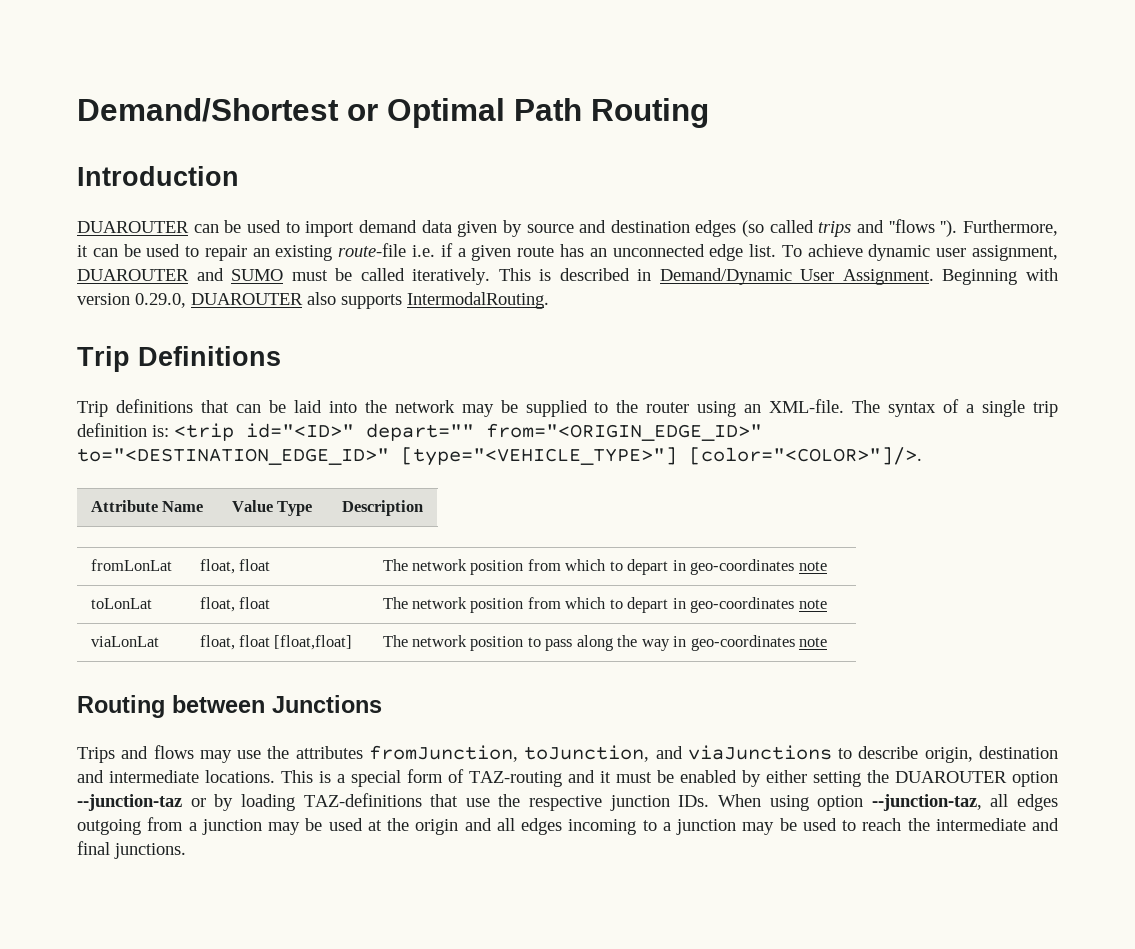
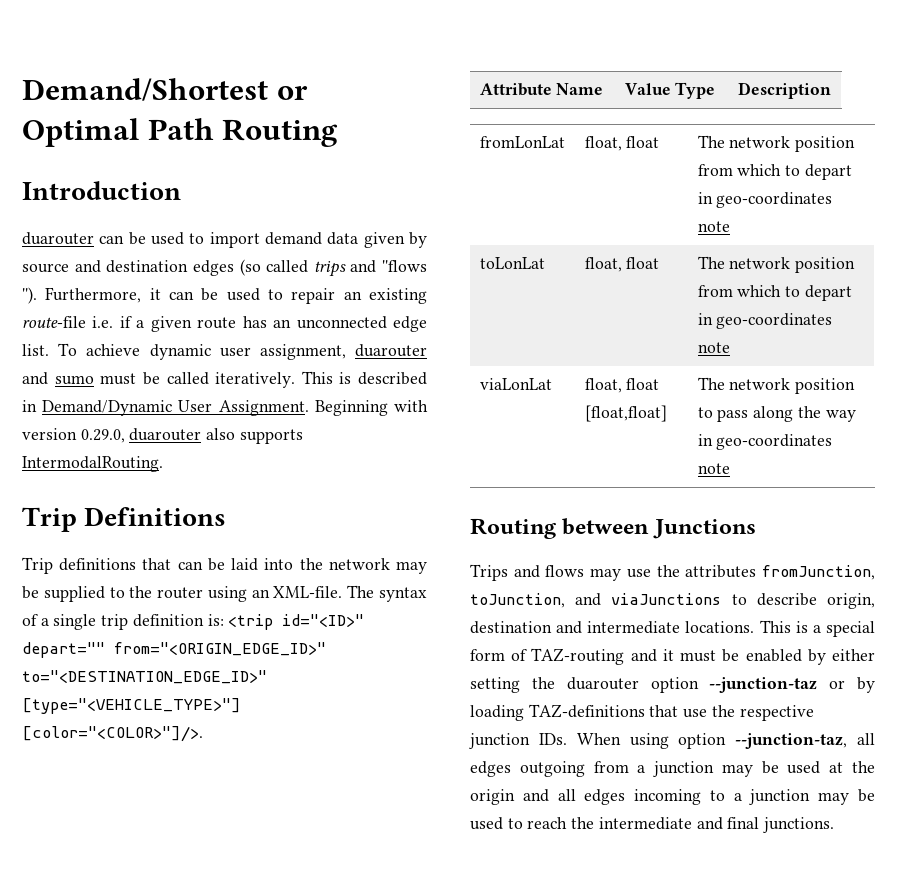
[77,221,189,233] DUAROUTER -> [22,232,94,245] duarouter
[77,268,284,281] DUAROUTER and SUMO -> [355,344,428,357] [22,372,94,385] duarouter and sumo
[191,293,303,305] DUAROUTER -> [129,428,202,441] duarouter
[895,771,1007,783] DUAROUTER -> [566,677,639,690] duarouter

